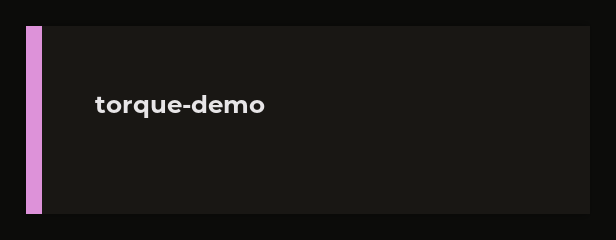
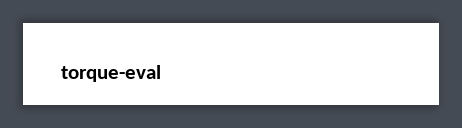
[95,95,265,118] torque-demo -> [61,65,161,82] torque-eval

